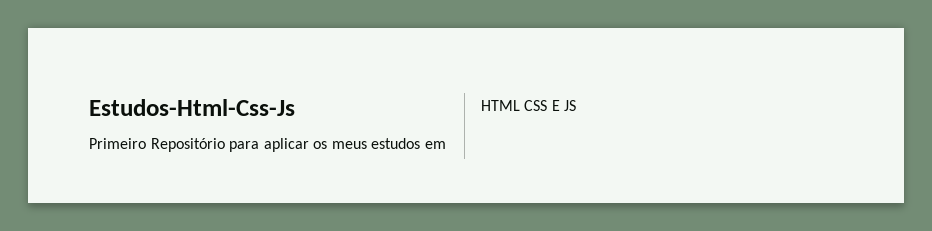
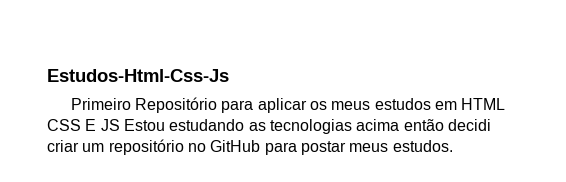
(576, 105) none -> [123,119,491,134] [47,139,453,155] Estou estudando as tecnologias acima então decidi criar um repositório no GitHub para postar meus estudos.

